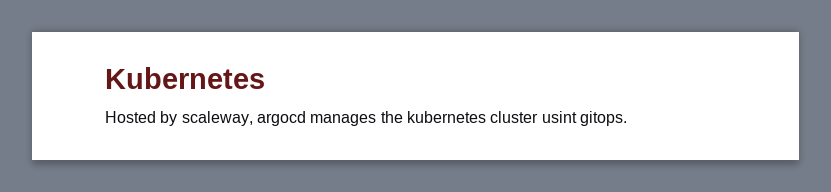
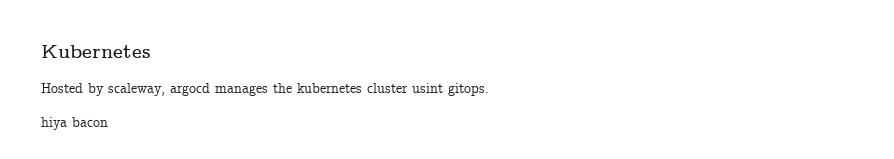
(627, 118) none -> [41,117,108,130] // hiya bacon

